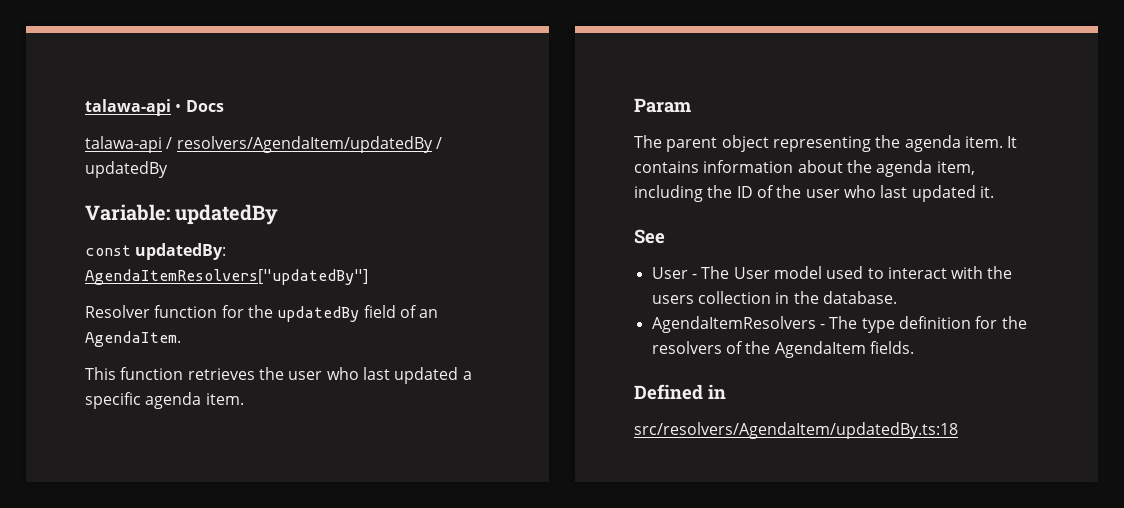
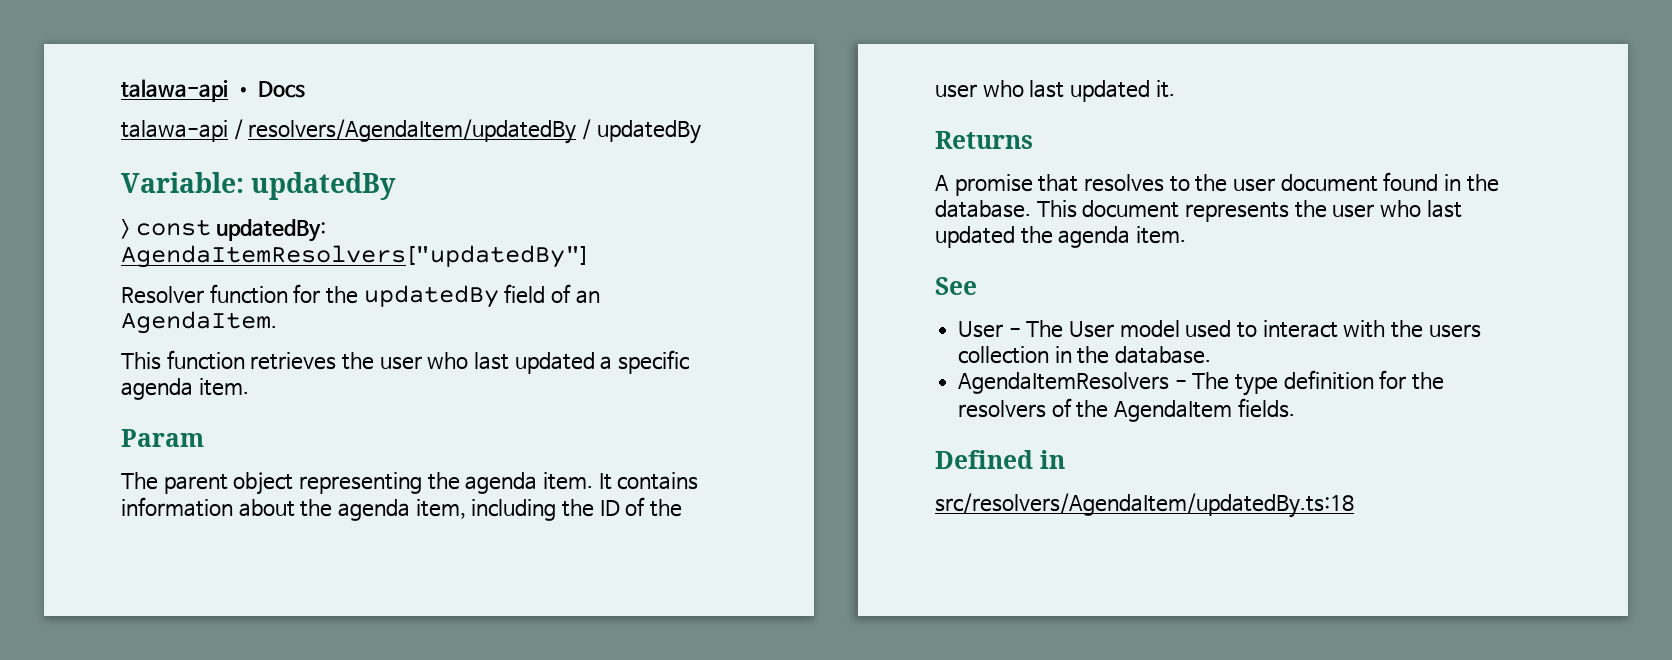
(279, 214) none -> [121,219,130,239] >
(994, 192) none -> [935,131,1033,149] [935,172,1499,196] [935,200,1462,222] [935,226,1186,248] // Returns // A promise that resolves to the user document found in the database. This document represents the user who last updated the agenda item.

